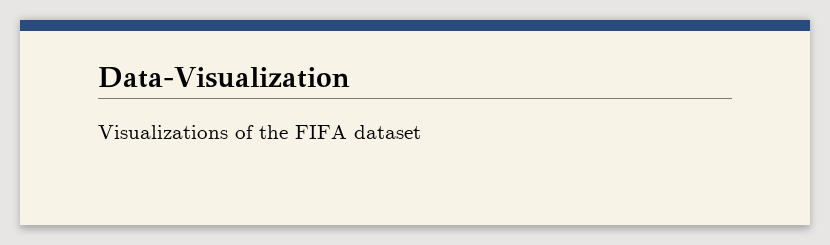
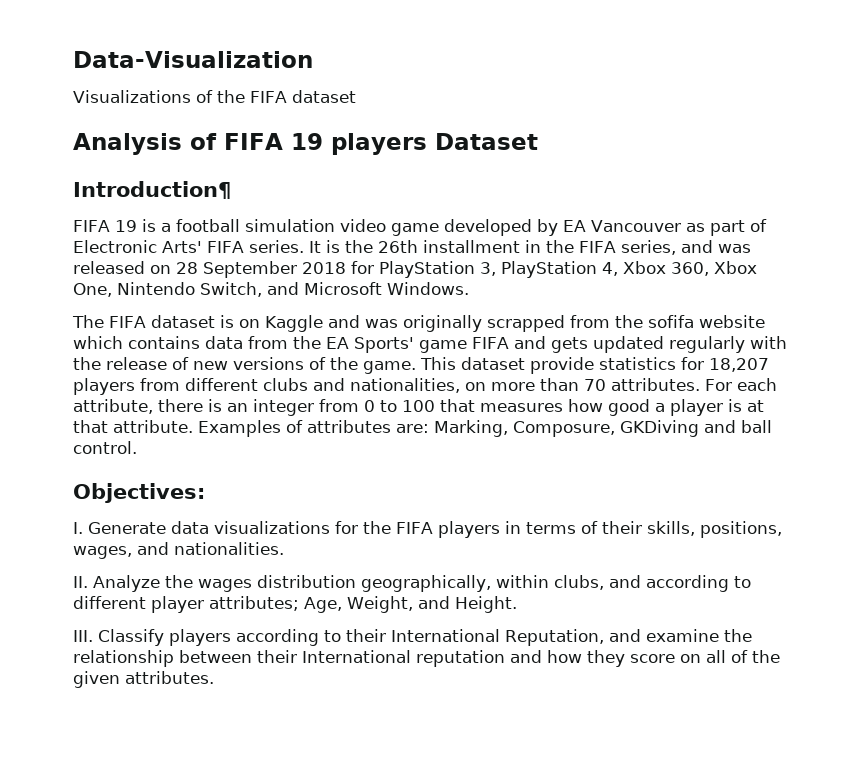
(421, 132) none -> [73,133,538,155] [73,181,231,199] [73,219,767,236] [73,240,751,255] [73,261,757,278] [73,282,469,297] [72,315,765,332] [73,336,787,353] [73,357,769,374] [73,378,777,395] [73,399,764,416] [73,420,772,437] [73,441,137,454] [73,483,205,503] [73,521,782,538] [73,542,284,559] [73,575,751,592] [73,596,517,613] [73,629,752,646] [73,650,780,667] [73,671,214,688] // Analysis of FIFA 19 players Dataset // Introduction¶ // FIFA 19 is a football simulation video game developed by EA Vancouver as part of Electronic Arts' FIFA series. It is the 26th installment in the FIFA series, and was released on 28 September 2018 for PlayStation 3, PlayStation 4, Xbox 360, Xbox One, Nintendo Switch, and Microsoft Windows. // The FIFA dataset is on Kaggle and was originally scrapped from the sofifa website which contains data from the EA Sports' game FIFA and gets updated regularly with the release of new versions of the game. This dataset provide statistics for 18,207 players from different clubs and nationalities, on more than 70 attributes. For each attribute, there is an integer from 0 to 100 that measures how good a player is at that attribute. Examples of attributes are: Marking, Composure, GKDiving and ball control. // Objectives: // I. Generate data visualizations for the FIFA players in terms of their skills, positions, wages, and nationalities. // II. Analyze the wages distribution geographically, within clubs, and according to different player attributes; Age, Weight, and Height. // III. Classify players according to their International Reputation, and examine the relationship between their International reputation and how they score on all of the given attributes.

